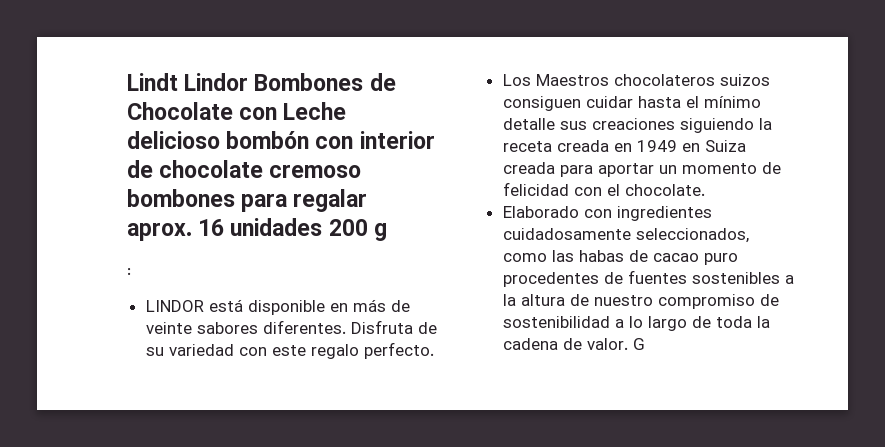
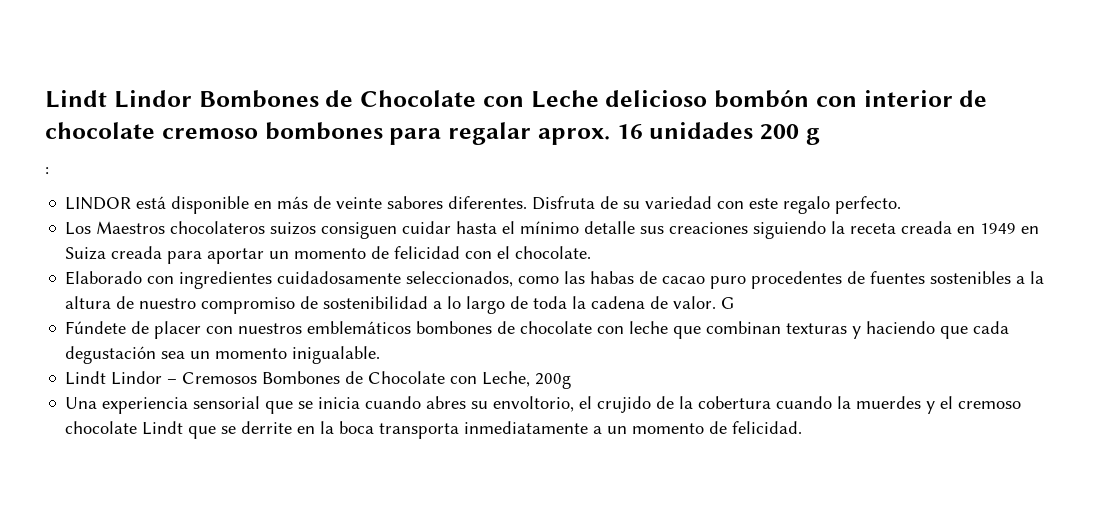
(645, 344) none -> [65,321,1010,339] [65,346,381,364] [65,371,572,389] [65,396,1022,414] [65,421,803,439] // Fúndete de placer con nuestros emblemáticos bombones de chocolate con leche que combinan texturas y haciendo que cada degustación sea un momento inigualable. // Lindt Lindor – Cremosos Bombones de Chocolate con Leche, 200g // Una experiencia sensorial que se inicia cuando abres su envoltorio, el crujido de la cobertura cuando la muerdes y el cremoso chocolate Lindt que se derrite en la boca transporta inmediatamente a un momento de felicidad.

